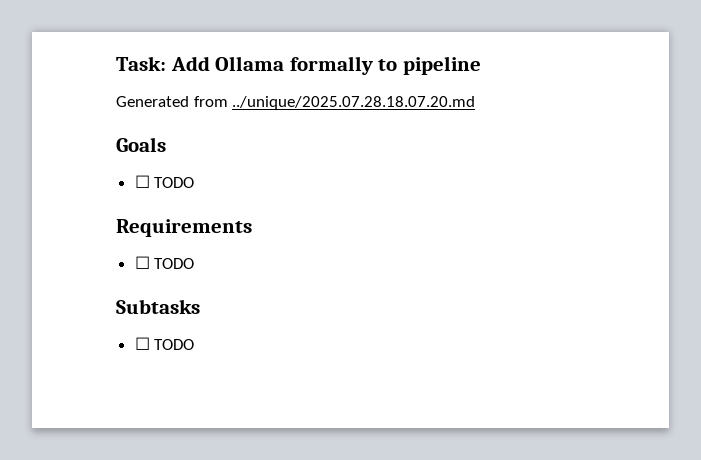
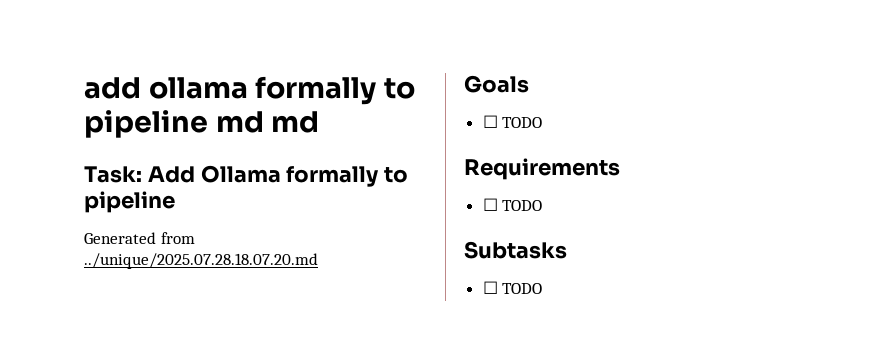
(116, 63) none -> [84,76,416,105] [84,110,320,138] add ollama formally to pipeline md md //

